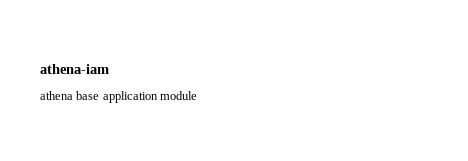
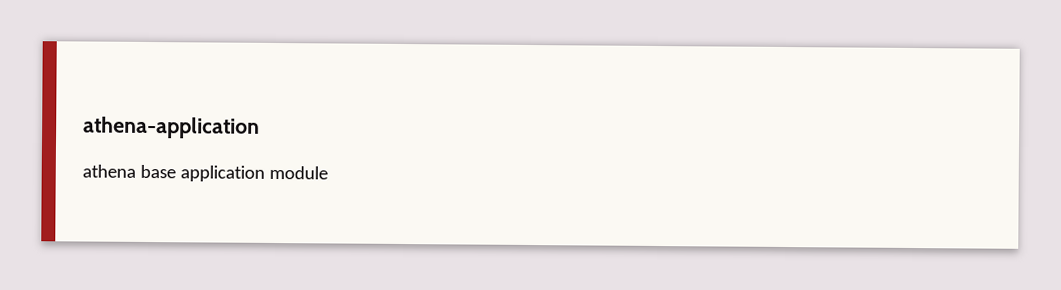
[40,64,109,74] athena-iam -> [83,116,260,139] athena-application

